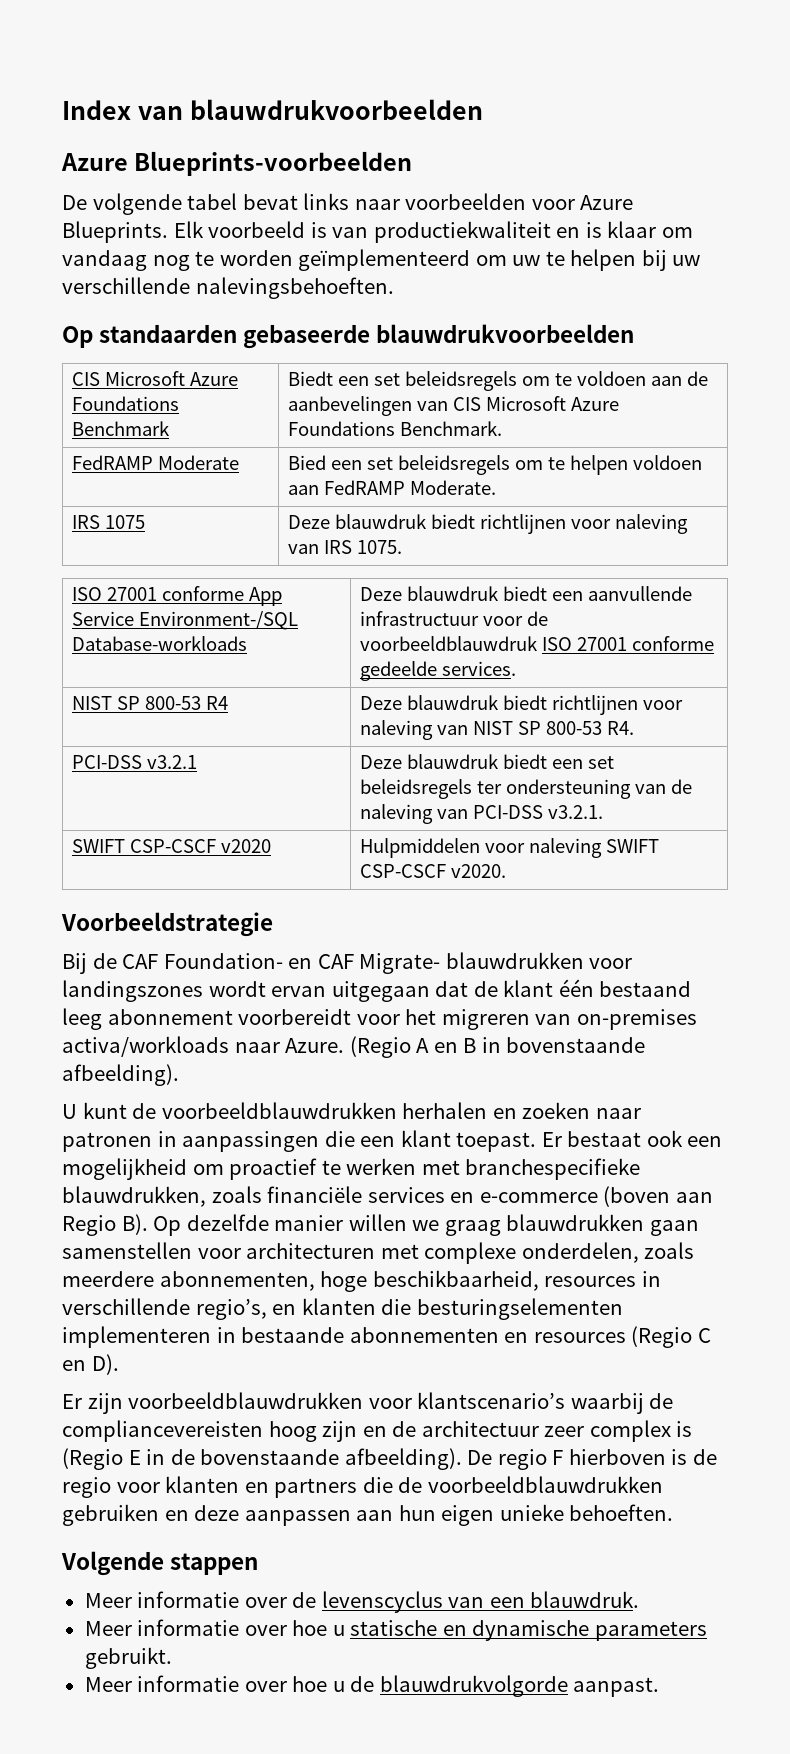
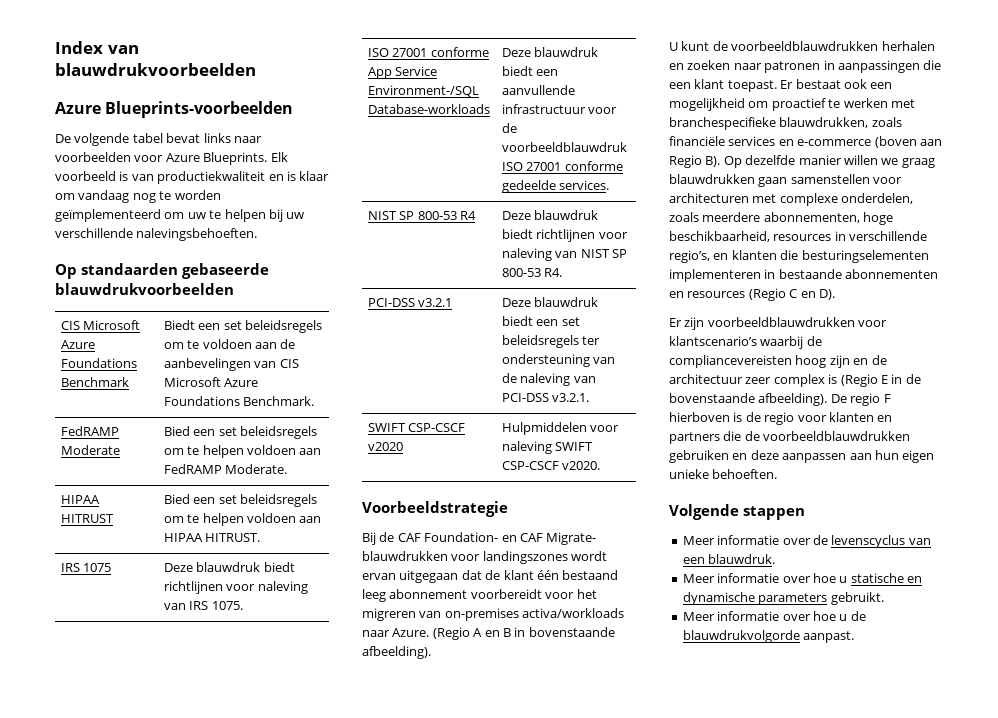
(497, 487) none -> [60,495,100,504] [60,514,114,523] [163,494,318,507] [163,513,322,526] [163,533,261,542] // HIPAA HITRUST | Bied een set beleidsregels om te helpen voldoen aan HIPAA HITRUST.

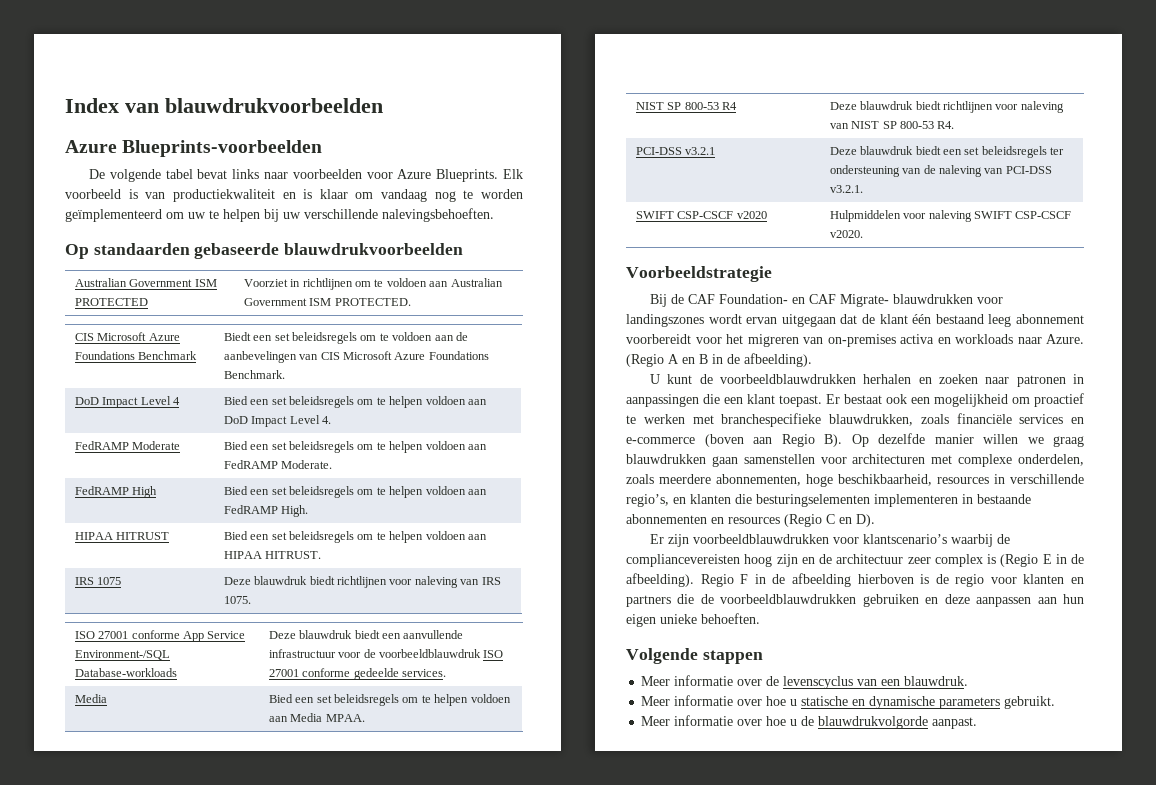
(234, 289) none -> [74,278,217,287] [74,298,148,306] [243,278,503,290] [243,298,411,306] // Australian Government ISM PROTECTED | Voorziet in richtlijnen om te voldoen aan Australian Government ISM PROTECTED.
(315, 401) none -> [74,396,181,408] [223,396,487,408] [223,415,332,427] // DoD Impact Level 4 | Bied een set beleidsregels om te helpen voldoen aan DoD Impact Level 4.
(288, 469) none -> [74,486,158,498] [223,486,487,498] [223,505,309,517] // FedRAMP High | Bied een set beleidsregels om te helpen voldoen aan FedRAMP High.
(610, 185) none -> [74,694,107,703] [268,694,511,706] [268,713,365,722] // Media | Bied een set beleidsregels om te helpen voldoen aan Media MPAA.
[522,608,625,618] activa/workloads -> [900,334,1013,344] activa en workloads
[528,627,615,637] bovenstaande -> [727,354,740,364] de
[669,393,891,406] bovenstaande afbeelding). De regio F -> [626,573,851,587] afbeelding). Regio F in de afbeelding

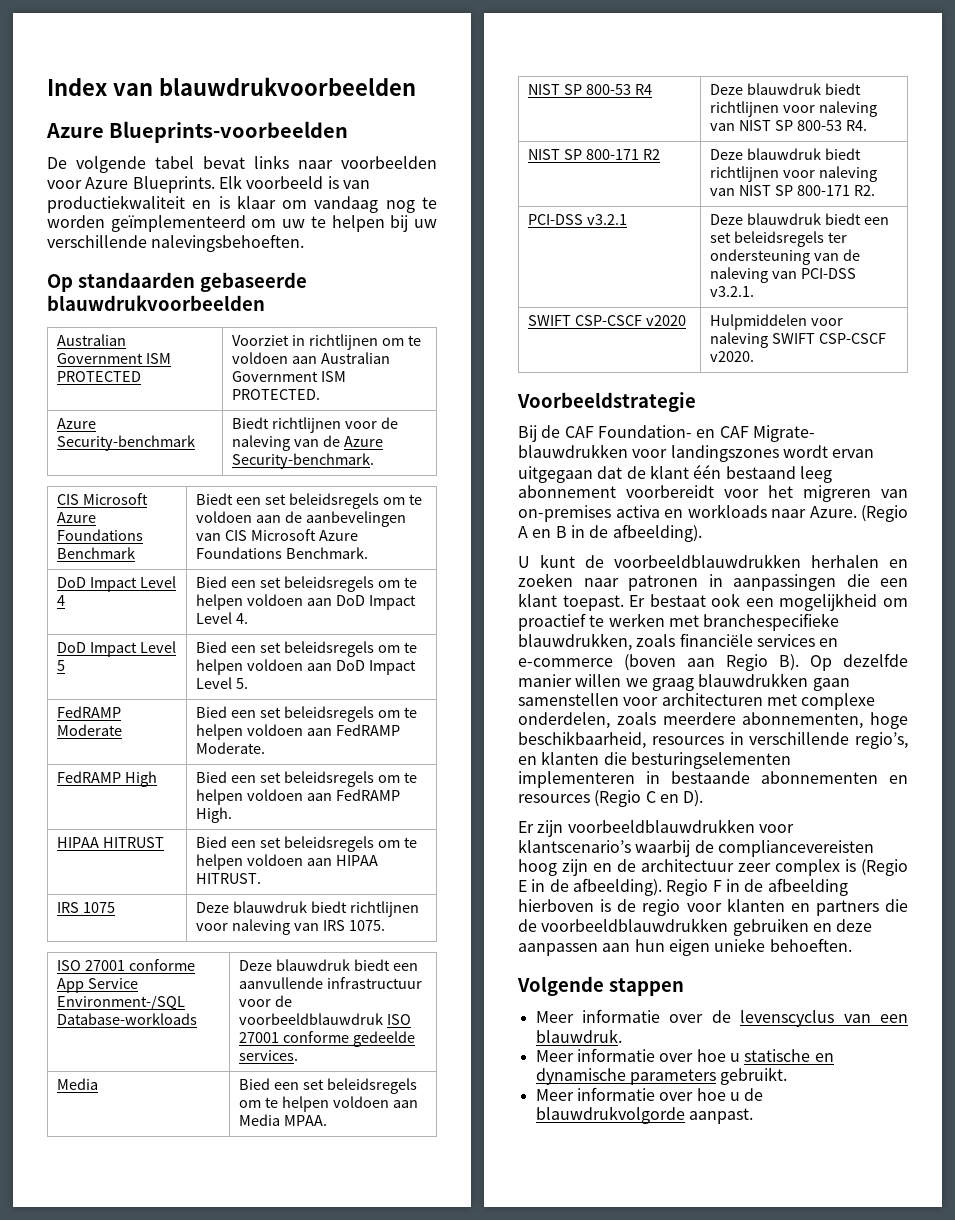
(411, 302) none -> [57,418,97,429] [57,435,196,451] [232,417,398,433] [232,435,383,451] [232,453,375,469] // Azure Security-benchmark | Biedt richtlijnen voor de naleving van de Azure Security-benchmark.
(332, 420) none -> [57,641,177,657] [57,660,66,671] [196,641,417,657] [196,659,416,675] [196,677,249,689] // DoD Impact Level 5 | Bied een set beleidsregels om te helpen voldoen aan DoD Impact Level 5.
(955, 125) none -> [528,149,660,160] [710,148,862,160] [710,166,878,182] [710,185,875,196] // NIST SP 800-171 R2 | Deze blauwdruk biedt richtlijnen voor naleving van NIST SP 800-171 R2.

